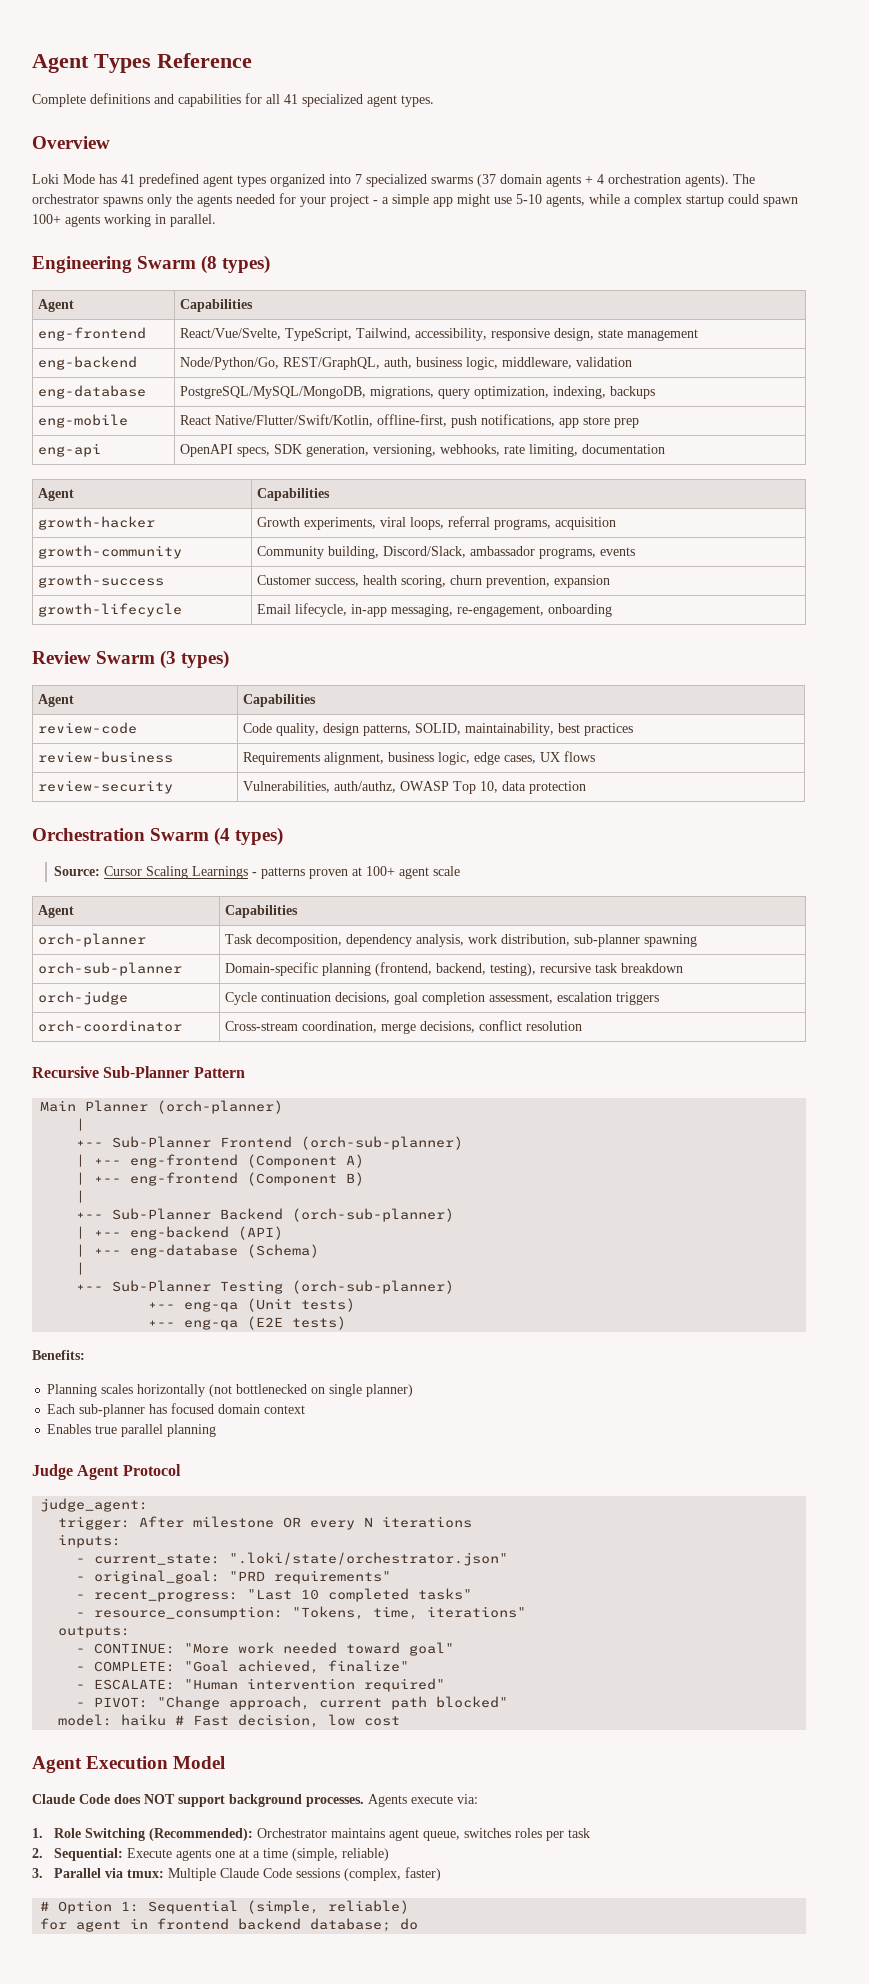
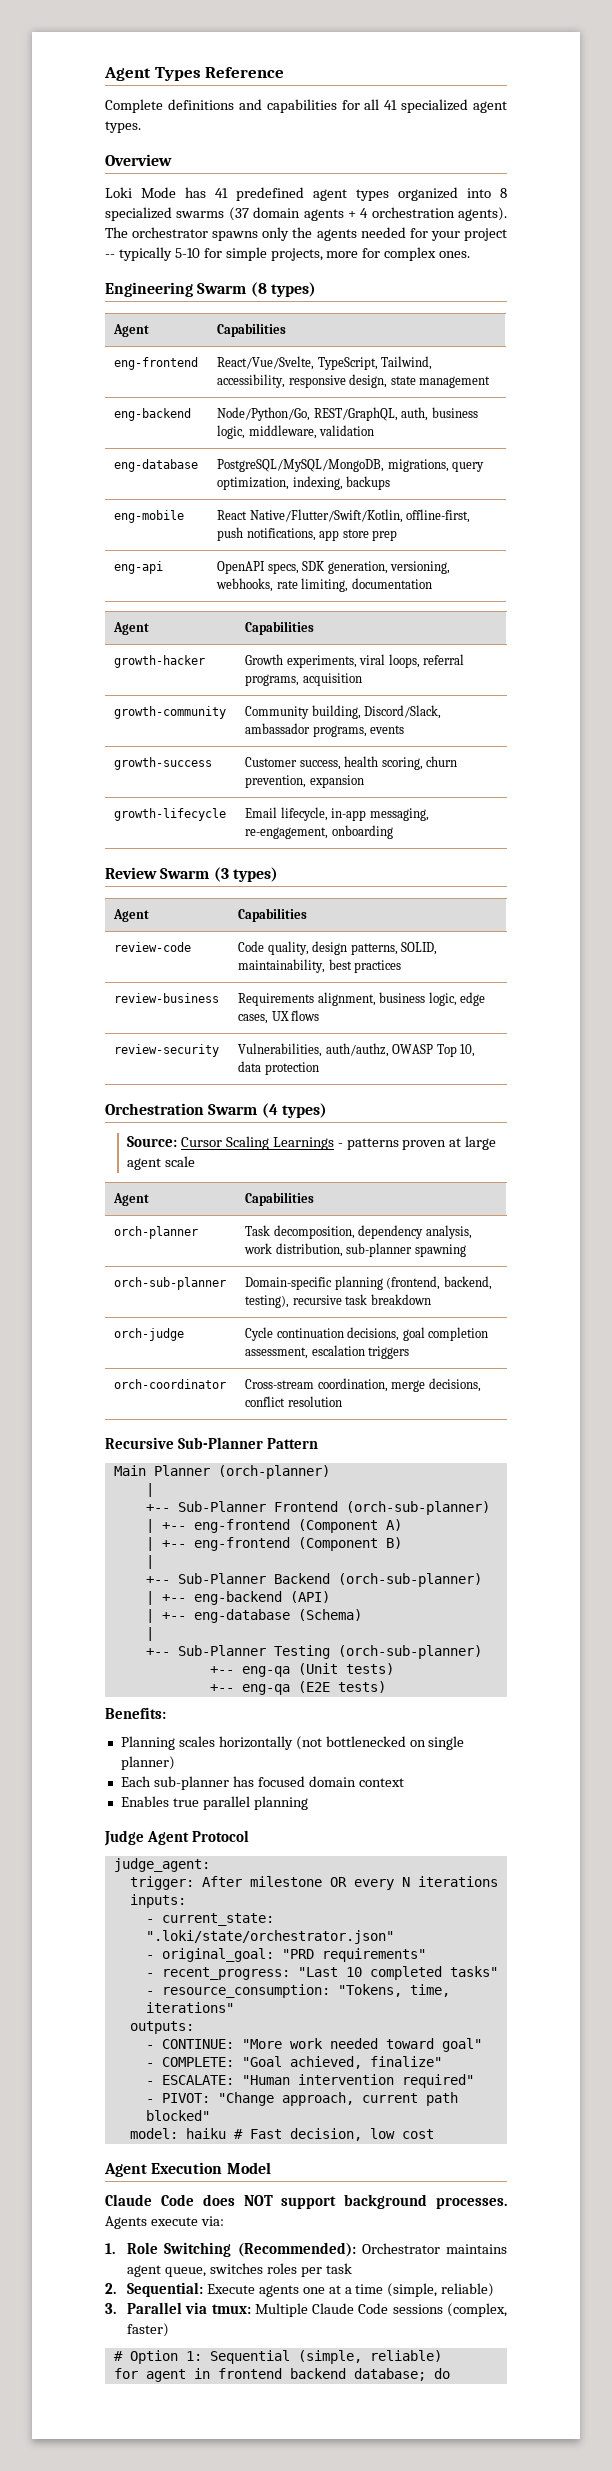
[355,174,362,184] 7 -> [500,188,507,198] 8
[373,194,798,207] [32,214,216,227] - a simple app might use 5-10 agents, while a complex startup could spawn 100+ agents working in parallel. -> [105,247,471,261] -- typically 5-10 for simple projects, more for complex ones.
[366,866,396,876] 100+ -> [465,1136,497,1150] large

